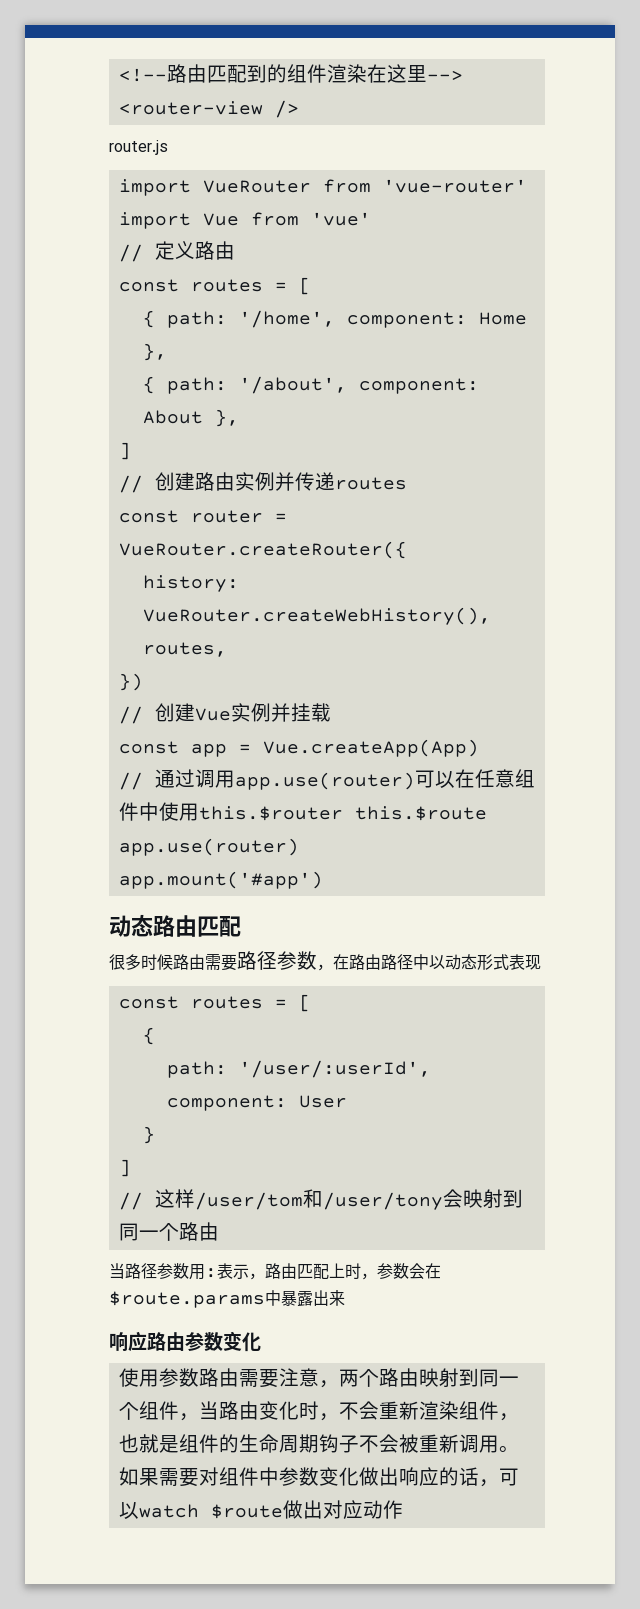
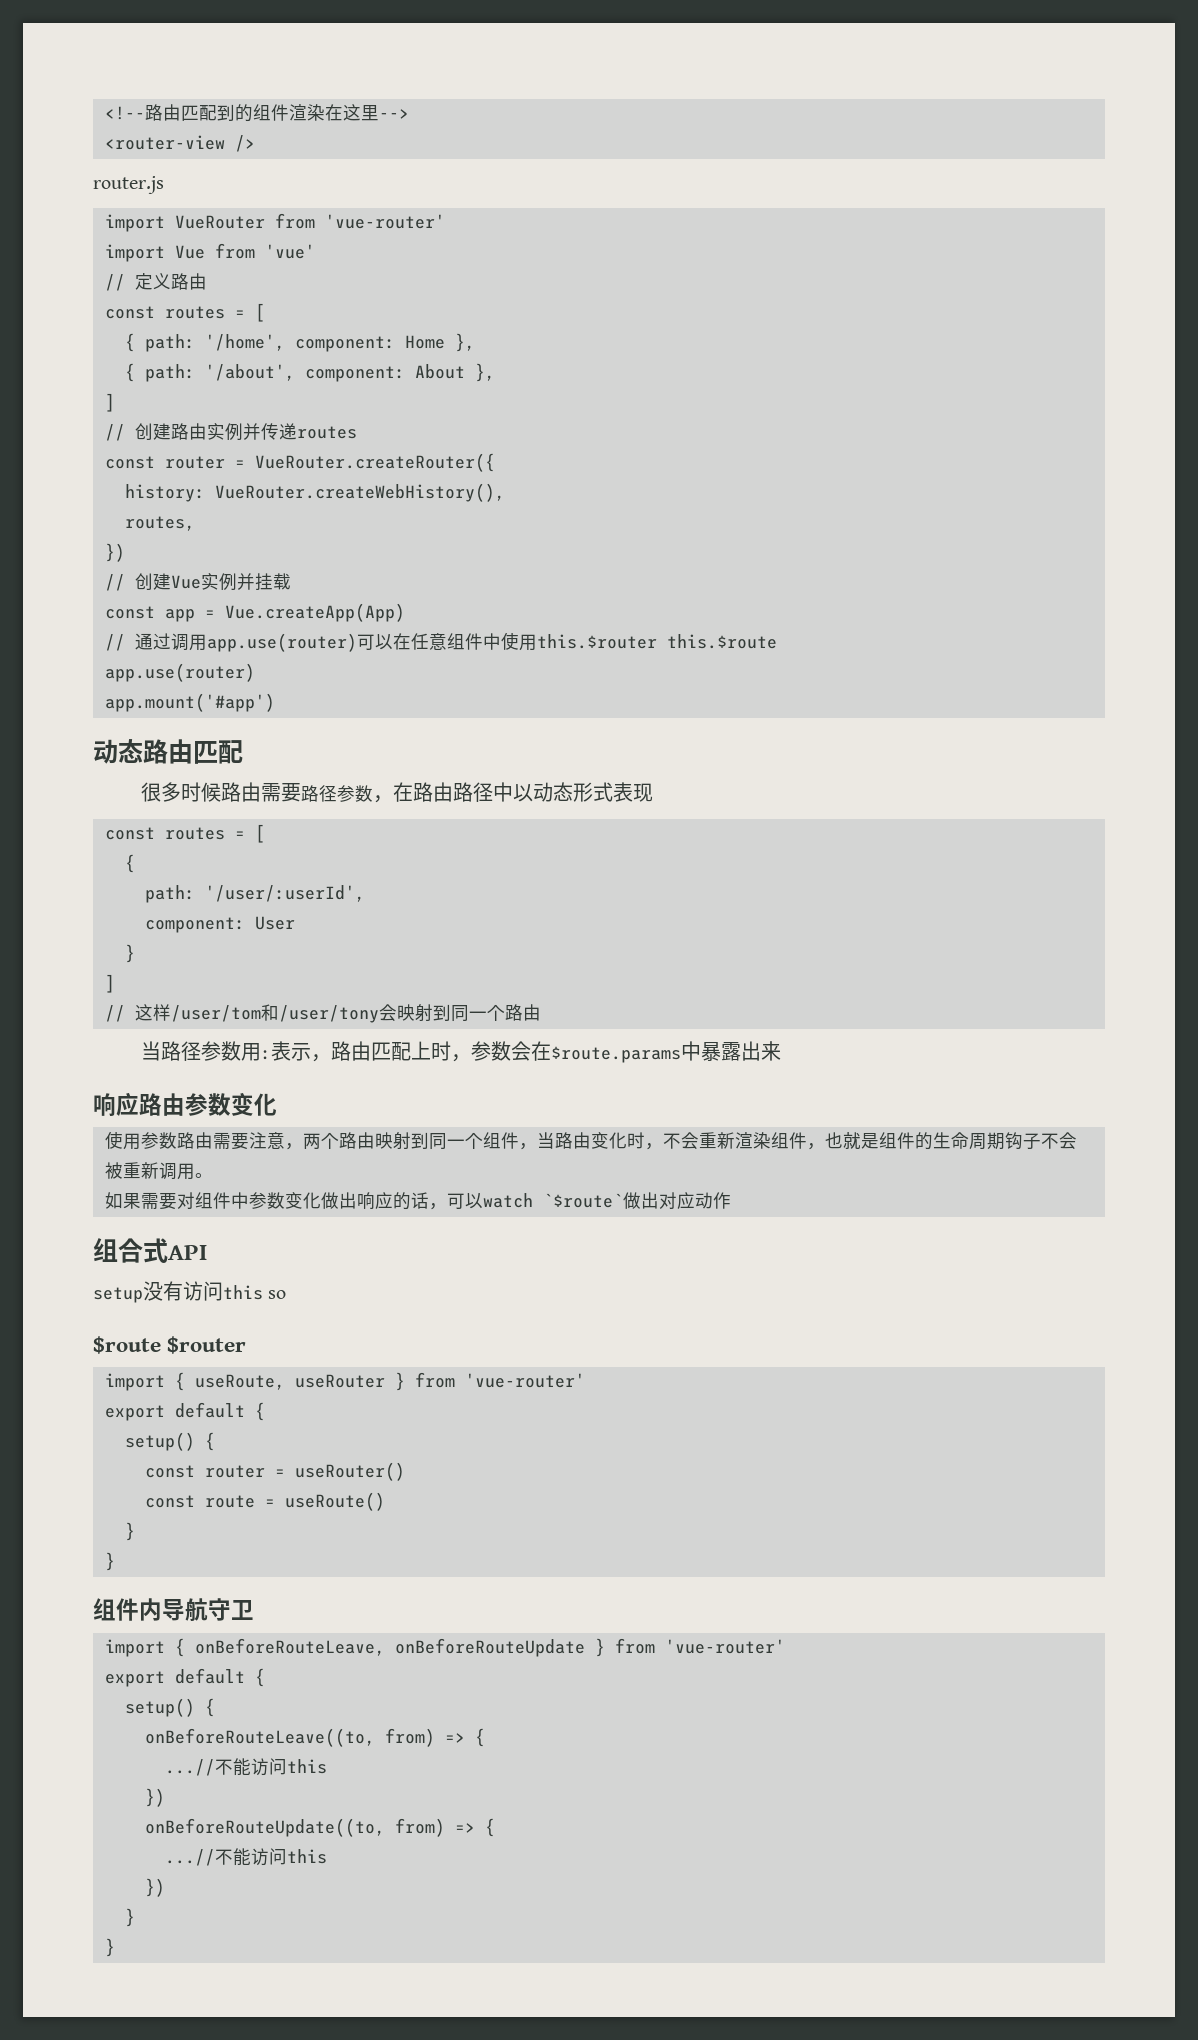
[210,1504,283,1519] $route -> [543,1193,623,1208] `$route`
(403, 1509) none -> [93,1238,207,1263] [93,1281,287,1303] [93,1336,247,1354] [105,1372,585,1391] [105,1402,265,1421] [125,1432,215,1451] [145,1462,405,1481] [145,1492,385,1511] [125,1522,135,1541] [105,1552,115,1571] [93,1598,254,1621] [105,1638,785,1657] [105,1668,265,1687] [125,1698,215,1717] [145,1728,485,1747] [165,1758,327,1776] [145,1788,165,1807] [145,1818,495,1837] [165,1848,327,1866] [145,1878,165,1897] [125,1908,135,1927] [105,1938,115,1957] // 组合式API // setup没有访问this so // $route $router // import { useRoute, useRouter } from 'vue-router' // export default { // setup() { // const router = useRouter() // const route = useRoute() // } // } // 组件内导航守卫 // import { onBeforeRouteLeave, onBeforeRouteUpdate } from 'vue-router' // export default { // setup() { // onBeforeRouteLeave((to, from) => { // ...//不能访问this // }) // onBeforeRouteUpdate((to, from) => { // ...//不能访问this // }) // } // }

